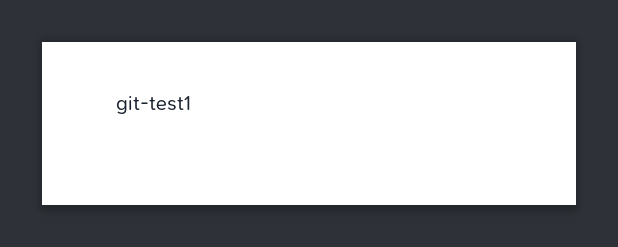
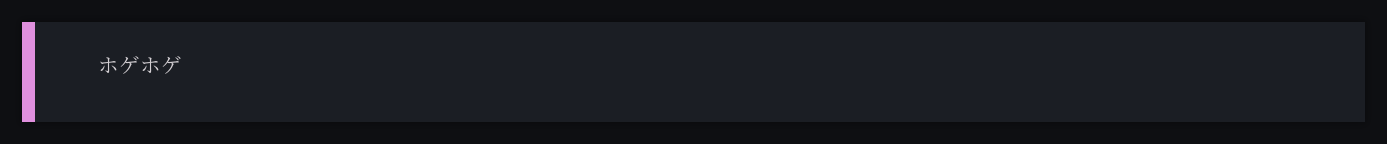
[116,96,191,114] git-test1 -> [98,56,182,74] ホゲホゲ

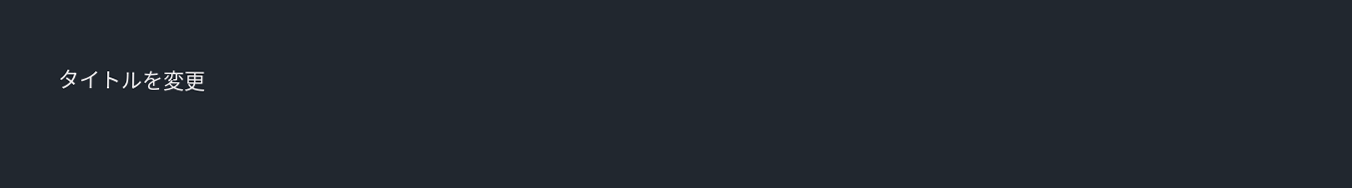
[98,56,182,74] ホゲホゲ -> [58,68,206,92] タイトルを変更

